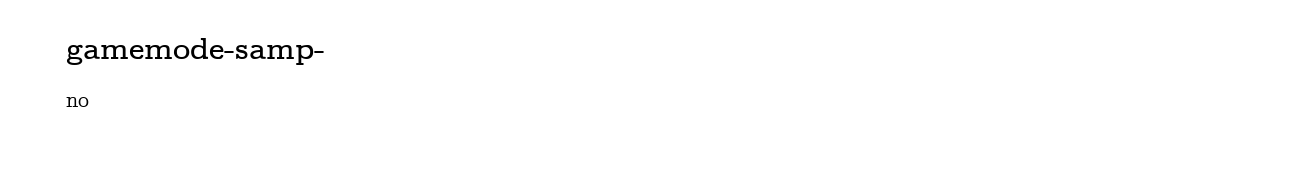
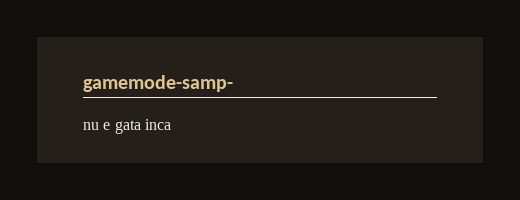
[66,97,89,107] no -> [83,119,171,134] nu e gata inca

